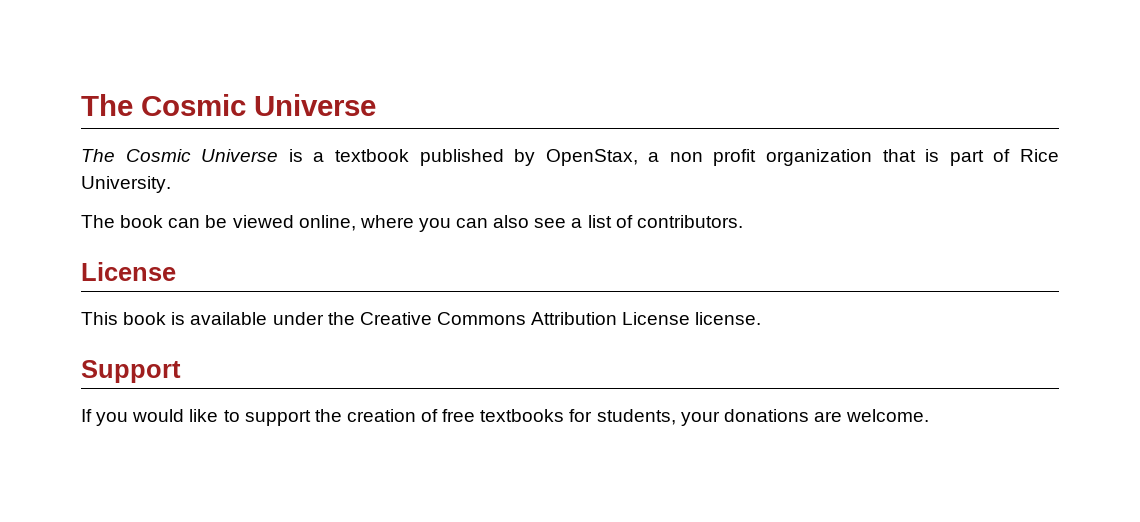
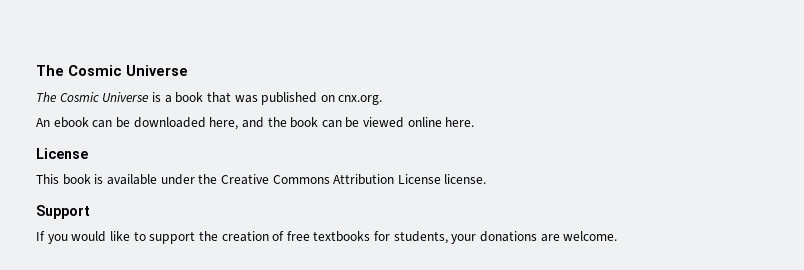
[334,149,1060,166] [81,176,171,193] [81,215,743,232] textbook published by OpenStax, a non profit organization that is part of Rice University. // The book can be viewed online, where you can also see a list of contributors. -> [175,92,383,105] [36,117,475,130] book that was published on cnx.org. // An ebook can be downloaded here, and the book can be viewed online here.

